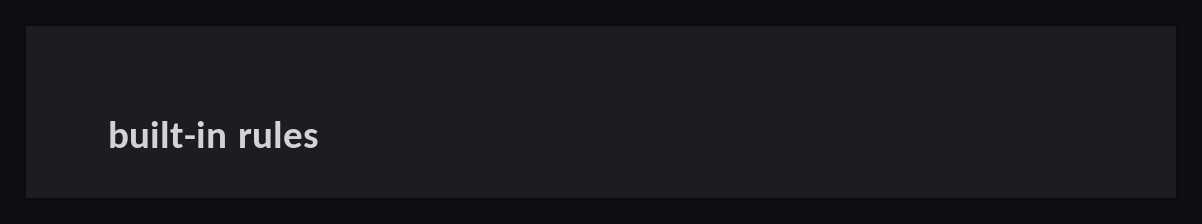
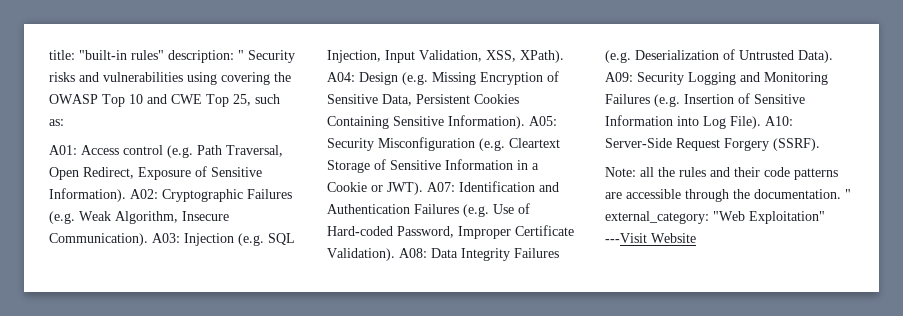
[108,121,319,148] built-in rules -> [49,50,295,63] [49,72,291,85] [49,94,280,107] [49,119,64,126] [49,145,283,158] [49,166,262,180] [49,188,292,202] [49,211,229,224] [49,233,295,246] [327,50,564,63] [327,71,559,85] [327,94,519,106] [327,115,557,129] [327,137,560,151] [327,159,539,173] [327,181,559,195] [327,203,530,217] [327,225,574,239] [327,248,559,261] [605,49,833,63] [605,72,828,85] [605,93,805,107] [605,115,793,129] [605,138,820,151] [605,167,838,180] [605,189,851,202] [605,211,825,224] [605,233,696,243] title: "built-in rules" description: " Security risks and vulnerabilities using covering the OWASP Top 10 and CWE Top 25, such as: // A01: Access control (e.g. Path Traversal, Open Redirect, Exposure of Sensitive Information). A02: Cryptographic Failures (e.g. Weak Algorithm, Insecure Communication). A03: Injection (e.g. SQL Injection, Input Validation, XSS, XPath). A04: Design (e.g. Missing Encryption of Sensitive Data, Persistent Cookies Containing Sensitive Information). A05: Security Misconfiguration (e.g. Cleartext Storage of Sensitive Information in a Cookie or JWT). A07: Identification and Authentication Failures (e.g. Use of Hard-coded Password, Improper Certificate Validation). A08: Data Integrity Failures (e.g. Deserialization of Untrusted Data). A09: Security Logging and Monitoring Failures (e.g. Insertion of Sensitive Information into Log File). A10: Server-Side Request Forgery (SSRF). // Note: all the rules and their code patterns are accessible through the documentation. " external_category: "Web Exploitation" ---Visit Website

